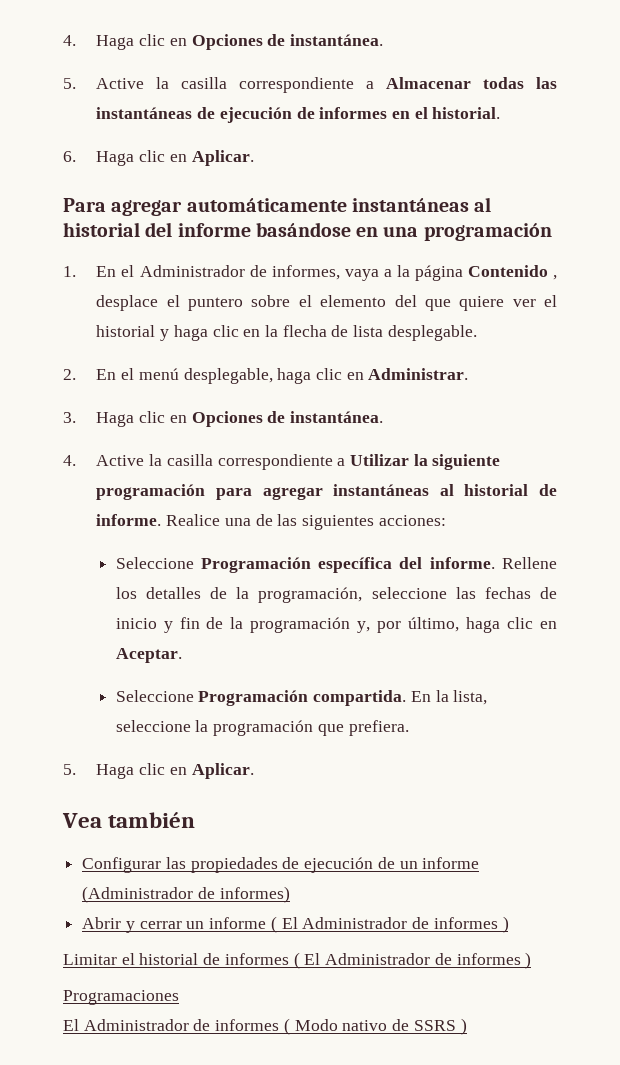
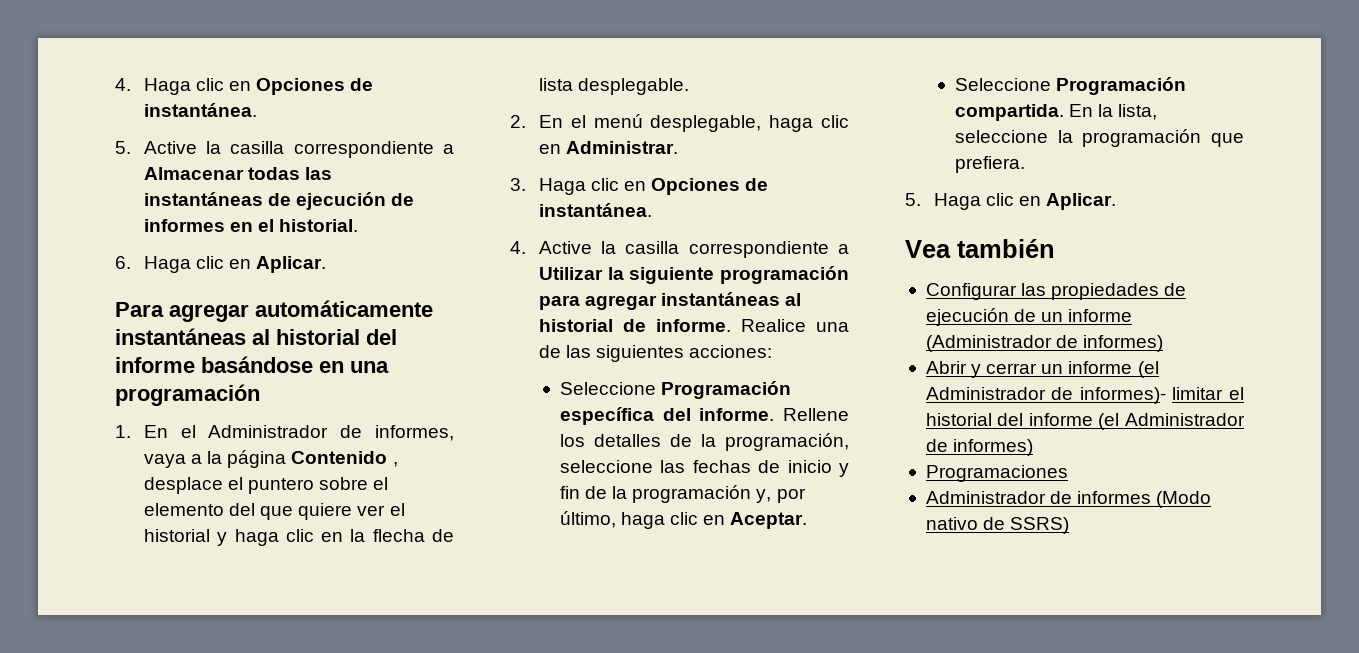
[270,916,509,933] [63,952,532,969] [63,990,179,1005] [63,1018,467,1035] ( El Administrador de informes ) // Limitar el historial de informes ( El Administrador de informes ) // Programaciones // El Administrador de informes ( Modo nativo de SSRS ) -> [1137,361,1159,378] [925,387,1244,404] [925,413,1245,430] [925,439,1034,456] [925,465,1068,482] [925,491,1212,508] [925,517,1070,534] (el Administrador de informes)- limitar el historial del informe (el Administrador de informes) // Programaciones // Administrador de informes (Modo nativo de SSRS)

